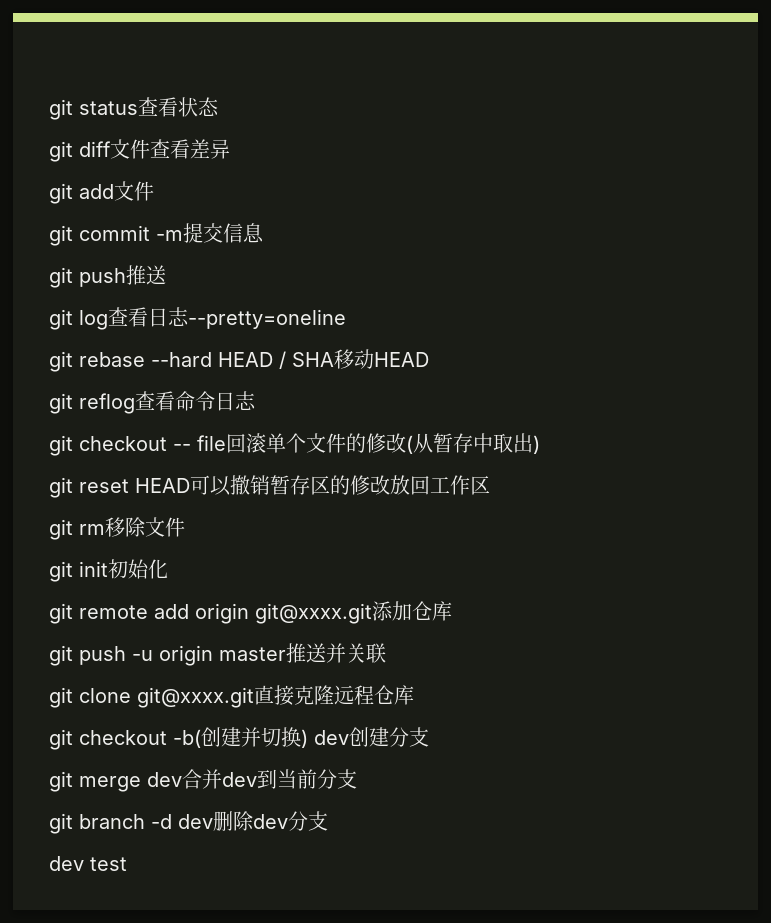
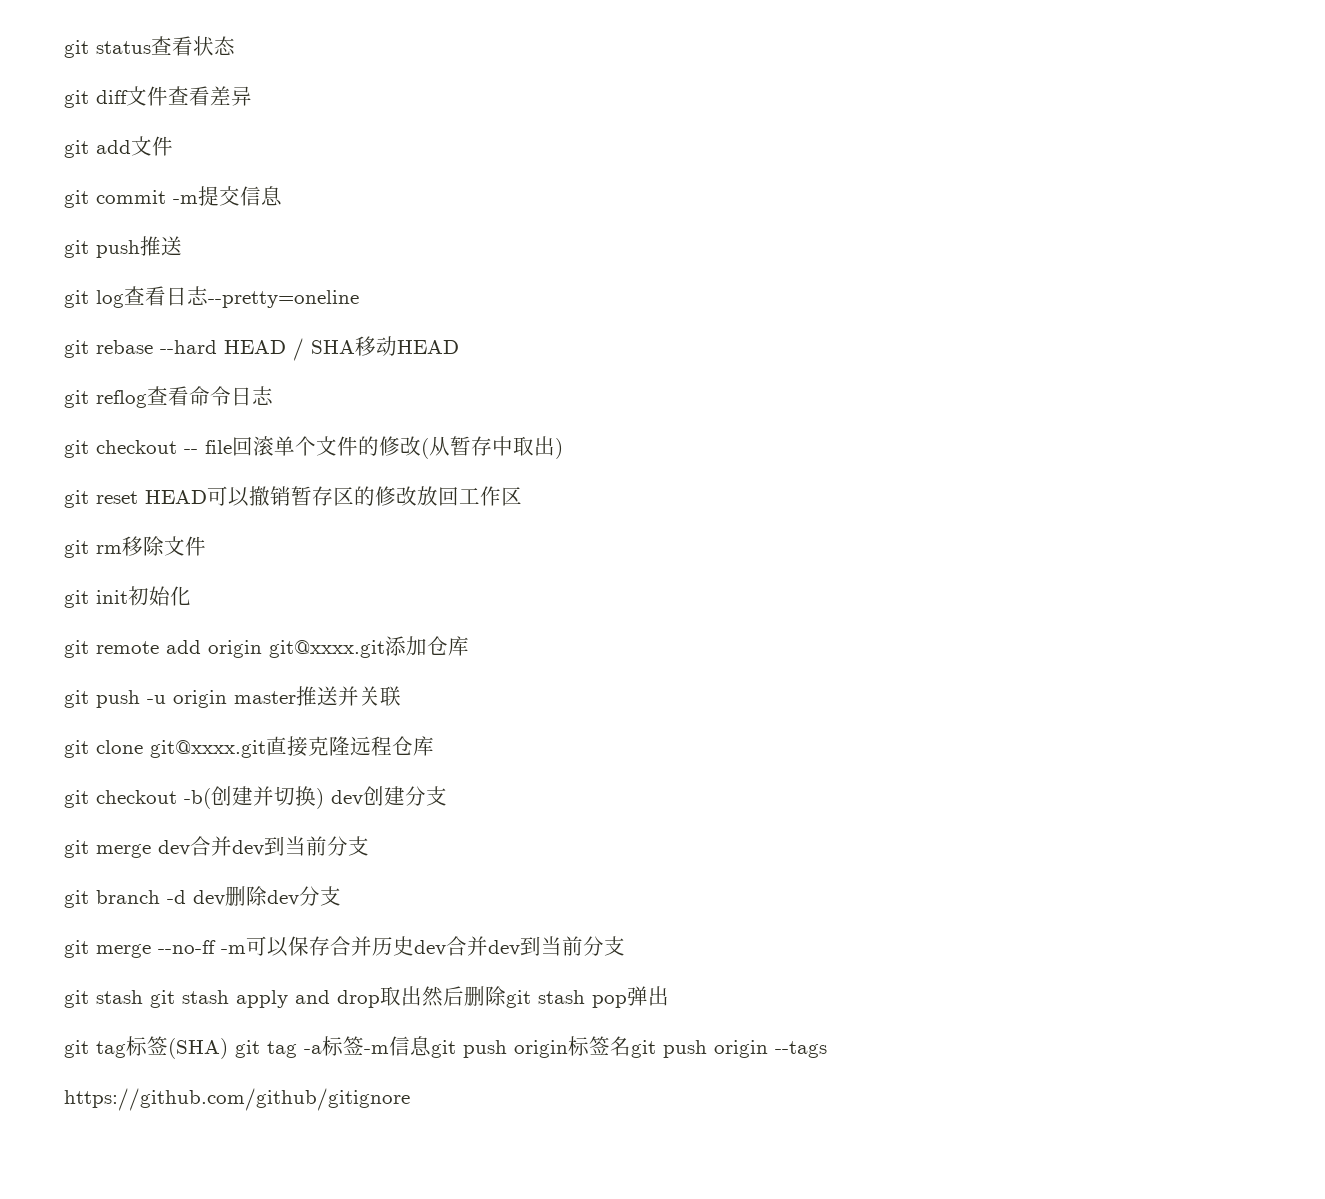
[49,856,127,871] dev test -> [64,936,625,958] [64,986,669,1008] [64,1036,827,1059] [64,1088,410,1111] git merge --no-ff -m可以保存合并历史dev合并dev到当前分支 // git stash git stash apply and drop取出然后删除git stash pop弹出 // git tag标签(SHA) git tag -a标签-m信息git push origin标签名git push origin --tags // https://github.com/github/gitignore

